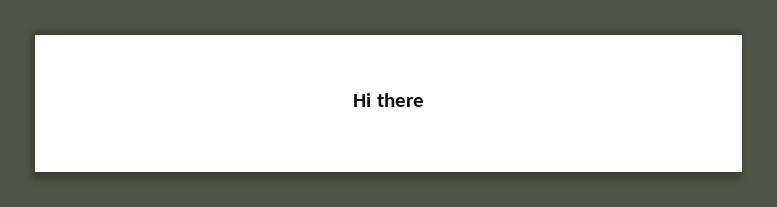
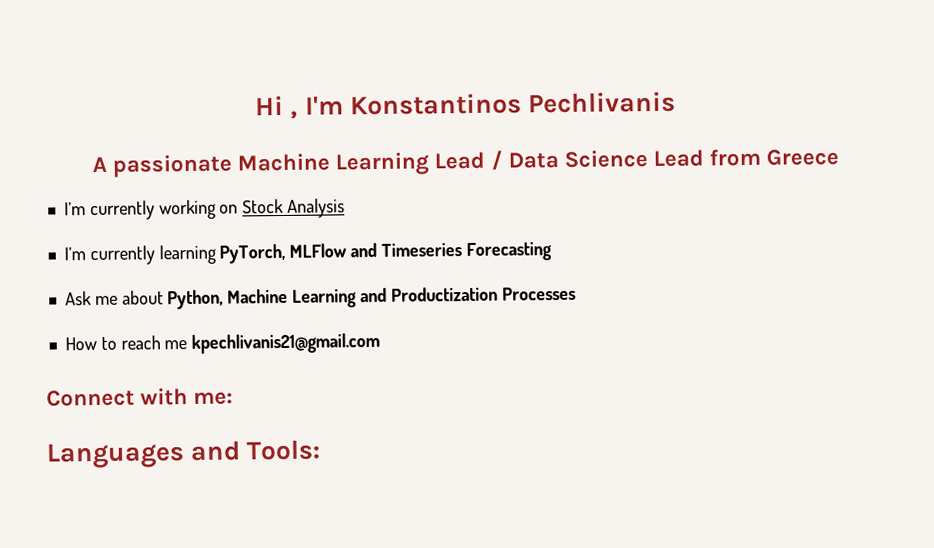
[376,93,424,107] there -> [290,91,676,119] [92,148,839,178] [63,198,346,221] [63,241,552,266] [64,286,576,310] [64,332,381,354] [46,388,234,407] [46,439,321,469] , I'm Konstantinos Pechlivanis // A passionate Machine Learning Lead / Data Science Lead from Greece // I’m currently working on Stock Analysis // I’m currently learning PyTorch, MLFlow and Timeseries Forecasting // Ask me about Python, Machine Learning and Productization Processes // How to reach me kpechlivanis21@gmail.com // Connect with me: // Languages and Tools:

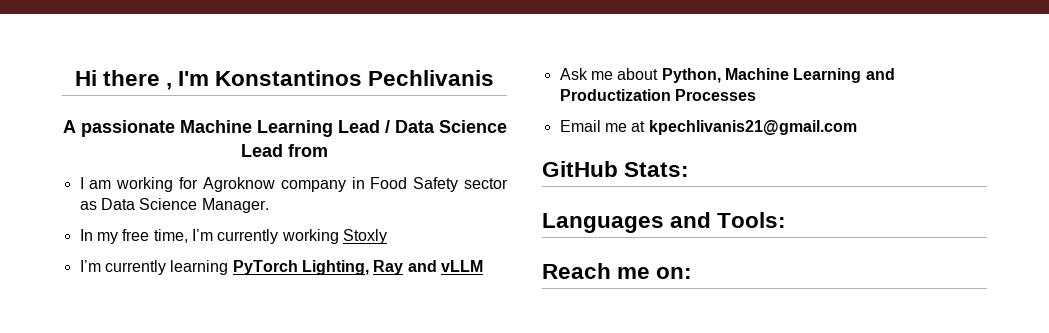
(285, 105) none -> [102,70,160,86] there
[765,148,839,166] [63,198,346,221] [63,241,552,266] Greece // I’m currently working on Stock Analysis // I’m currently learning PyTorch, MLFlow and Timeseries Forecasting -> [79,177,508,192] [79,198,269,213] [79,229,387,244] [79,260,483,275] // I am working for Agroknow company in Food Safety sector as Data Science Manager. // In my free time, I’m currently working Stoxly // I’m currently learning PyTorch Lighting, Ray and vLLM
[64,332,381,354] [46,388,234,407] How to reach me kpechlivanis21@gmail.com // Connect with me: -> [559,120,857,135] [542,161,690,177] Email me at kpechlivanis21@gmail.com // GitHub Stats:
(321, 450) none -> [542,263,693,279] // Reach me on:

